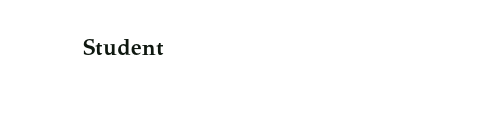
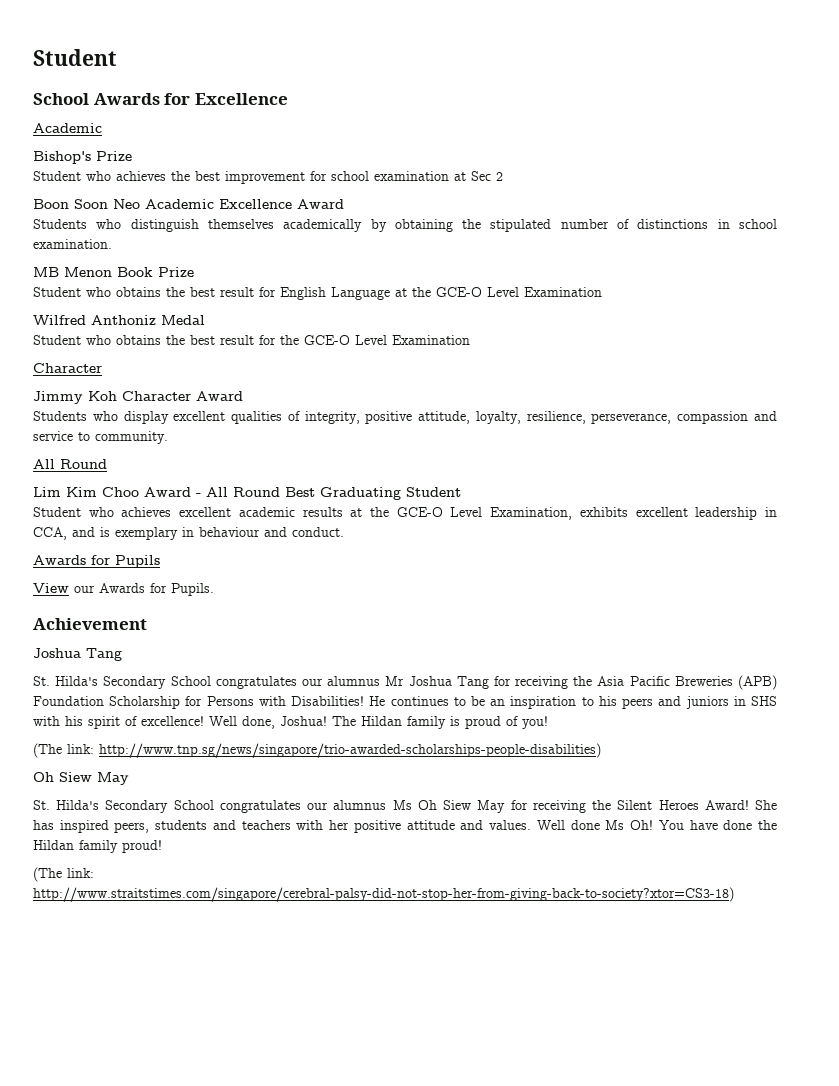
[83,38,164,56] Student -> [33,49,117,66] [33,93,288,105] [33,123,102,133] [33,151,132,164] [33,171,503,184] [33,199,344,209] [33,219,777,232] [33,239,112,249] [33,267,194,277] [33,287,602,300] [33,315,205,325] [33,335,470,345] [33,363,102,373] [33,391,243,404] [33,411,777,424] [33,431,168,444] [33,459,107,469] [33,487,461,500] [33,507,777,520] [33,527,344,540] [33,555,160,568] [33,583,214,596] [33,618,147,630] [33,648,122,661] [33,675,777,690] [33,696,777,709] [33,716,548,729] [33,743,601,758] [33,772,129,785] [33,800,778,813] [33,820,777,833] [33,840,162,853] [33,867,94,882] [33,887,734,902] Student // School Awards for Excellence // Academic // Bishop's Prize // Student who achieves the best improvement for school examination at Sec 2 // Boon Soon Neo Academic Excellence Award // Students who distinguish themselves academically by obtaining the stipulated number of distinctions in school examination. // MB Menon Book Prize // Student who obtains the best result for English Language at the GCE-O Level Examination // Wilfred Anthoniz Medal // Student who obtains the best result for the GCE-O Level Examination // Character // Jimmy Koh Character Award // Students who display excellent qualities of integrity, positive attitude, loyalty, resilience, perseverance, compassion and service to community. // All Round // Lim Kim Choo Award - All Round Best Graduating Student // Student who achieves excellent academic results at the GCE-O Level Examination, exhibits excellent leadership in CCA, and is exemplary in behaviour and conduct. // Awards for Pupils // View our Awards for Pupils. // Achievement // Joshua Tang // St. Hilda's Secondary School congratulates our alumnus Mr Joshua Tang for receiving the Asia Pacific Breweries (APB) Foundation Scholarship for Persons with Disabilities! He continues to be an inspiration to his peers and juniors in SHS with his spirit of excellence! Well done, Joshua! The Hildan family is proud of you! // (The link: http://www.tnp.sg/news/singapore/trio-awarded-scholarships-people-disabilities) // Oh Siew May // St. Hilda's Secondary School congratulates our alumnus Ms Oh Siew May for receiving the Silent Heroes Award! She has inspired peers, students and teachers with her positive attitude and values. Well done Ms Oh! You have done the Hildan family proud! // (The link: http://www.straitstimes.com/singapore/cerebral-palsy-did-not-stop-her-from-giving-back-to-society?xtor=CS3-18)

